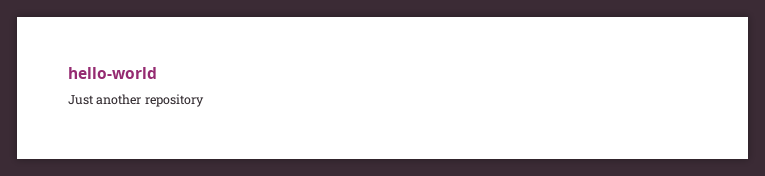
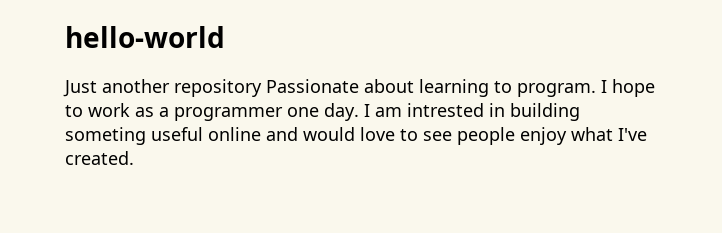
(204, 100) none -> [266,79,655,97] [65,103,580,121] [65,127,647,145] [65,151,134,165] Passionate about learning to program. I hope to work as a programmer one day. I am intrested in building someting useful online and would love to see people enjoy what I've created.

